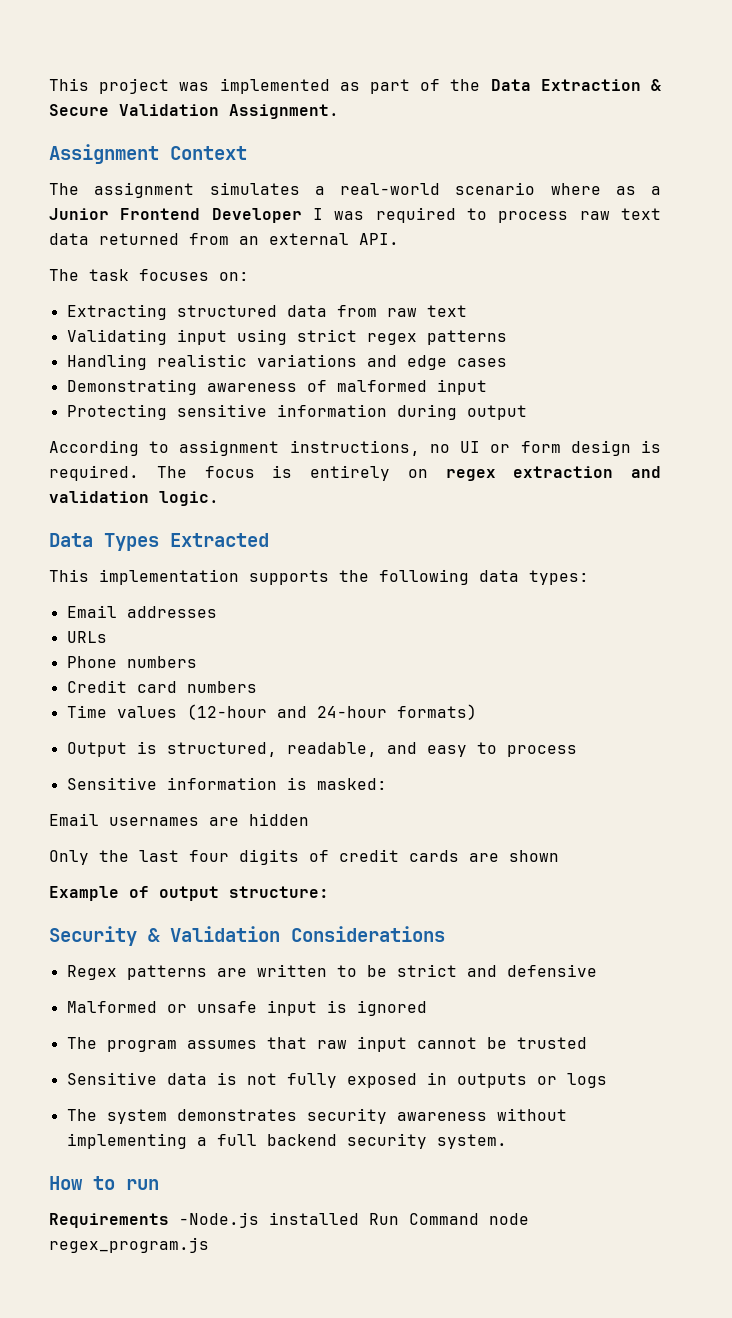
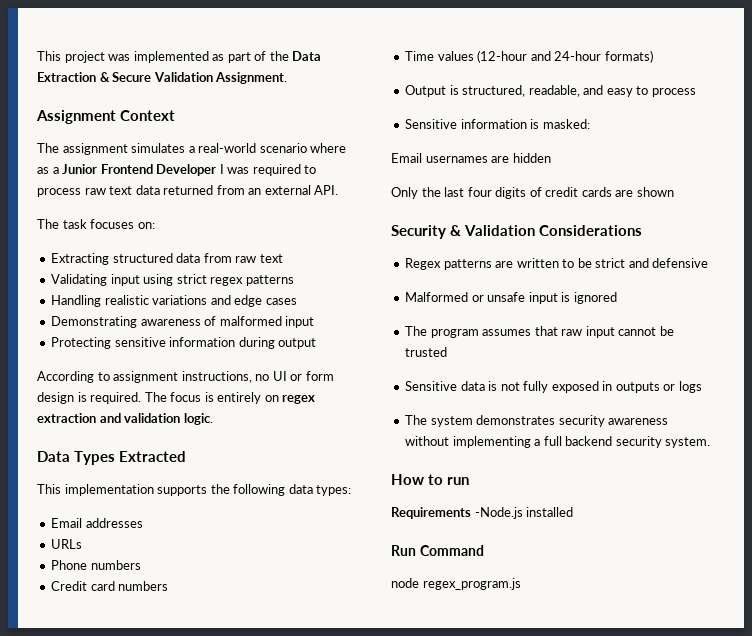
[49,886,329,901] // Example of output structure: -> (674, 192) none
(359, 1218) none -> (574, 512) //
(479, 1219) none -> (484, 550) //

